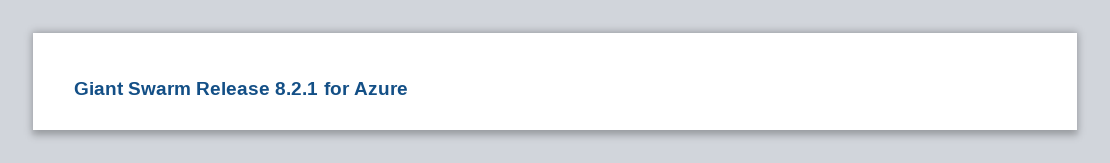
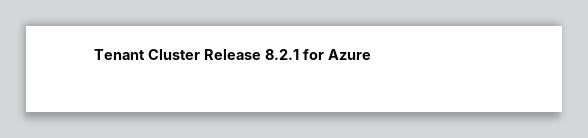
[74,82,192,95] Giant Swarm -> [94,49,200,60] Tenant Cluster

